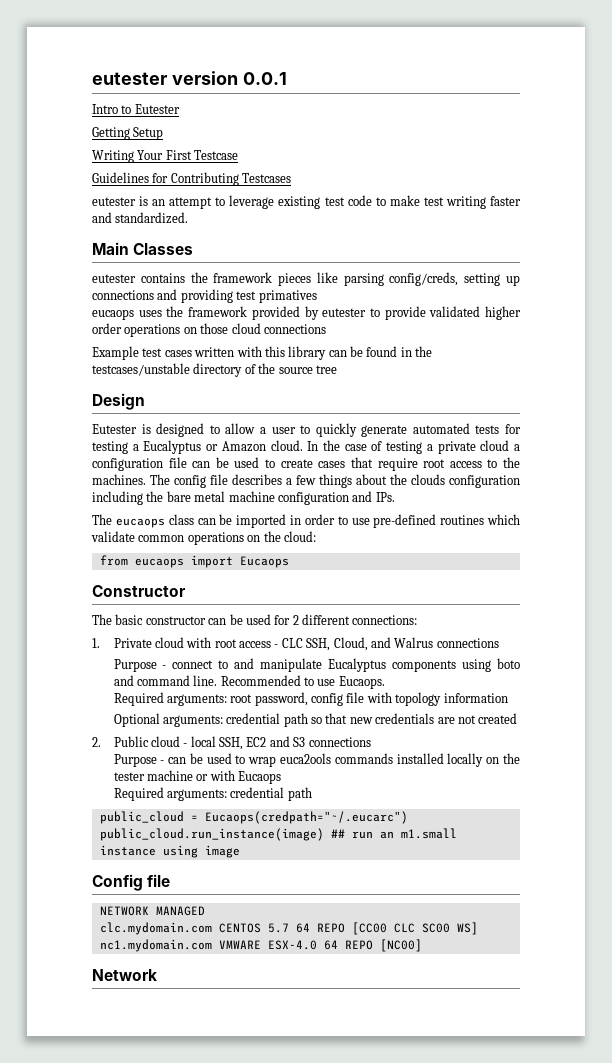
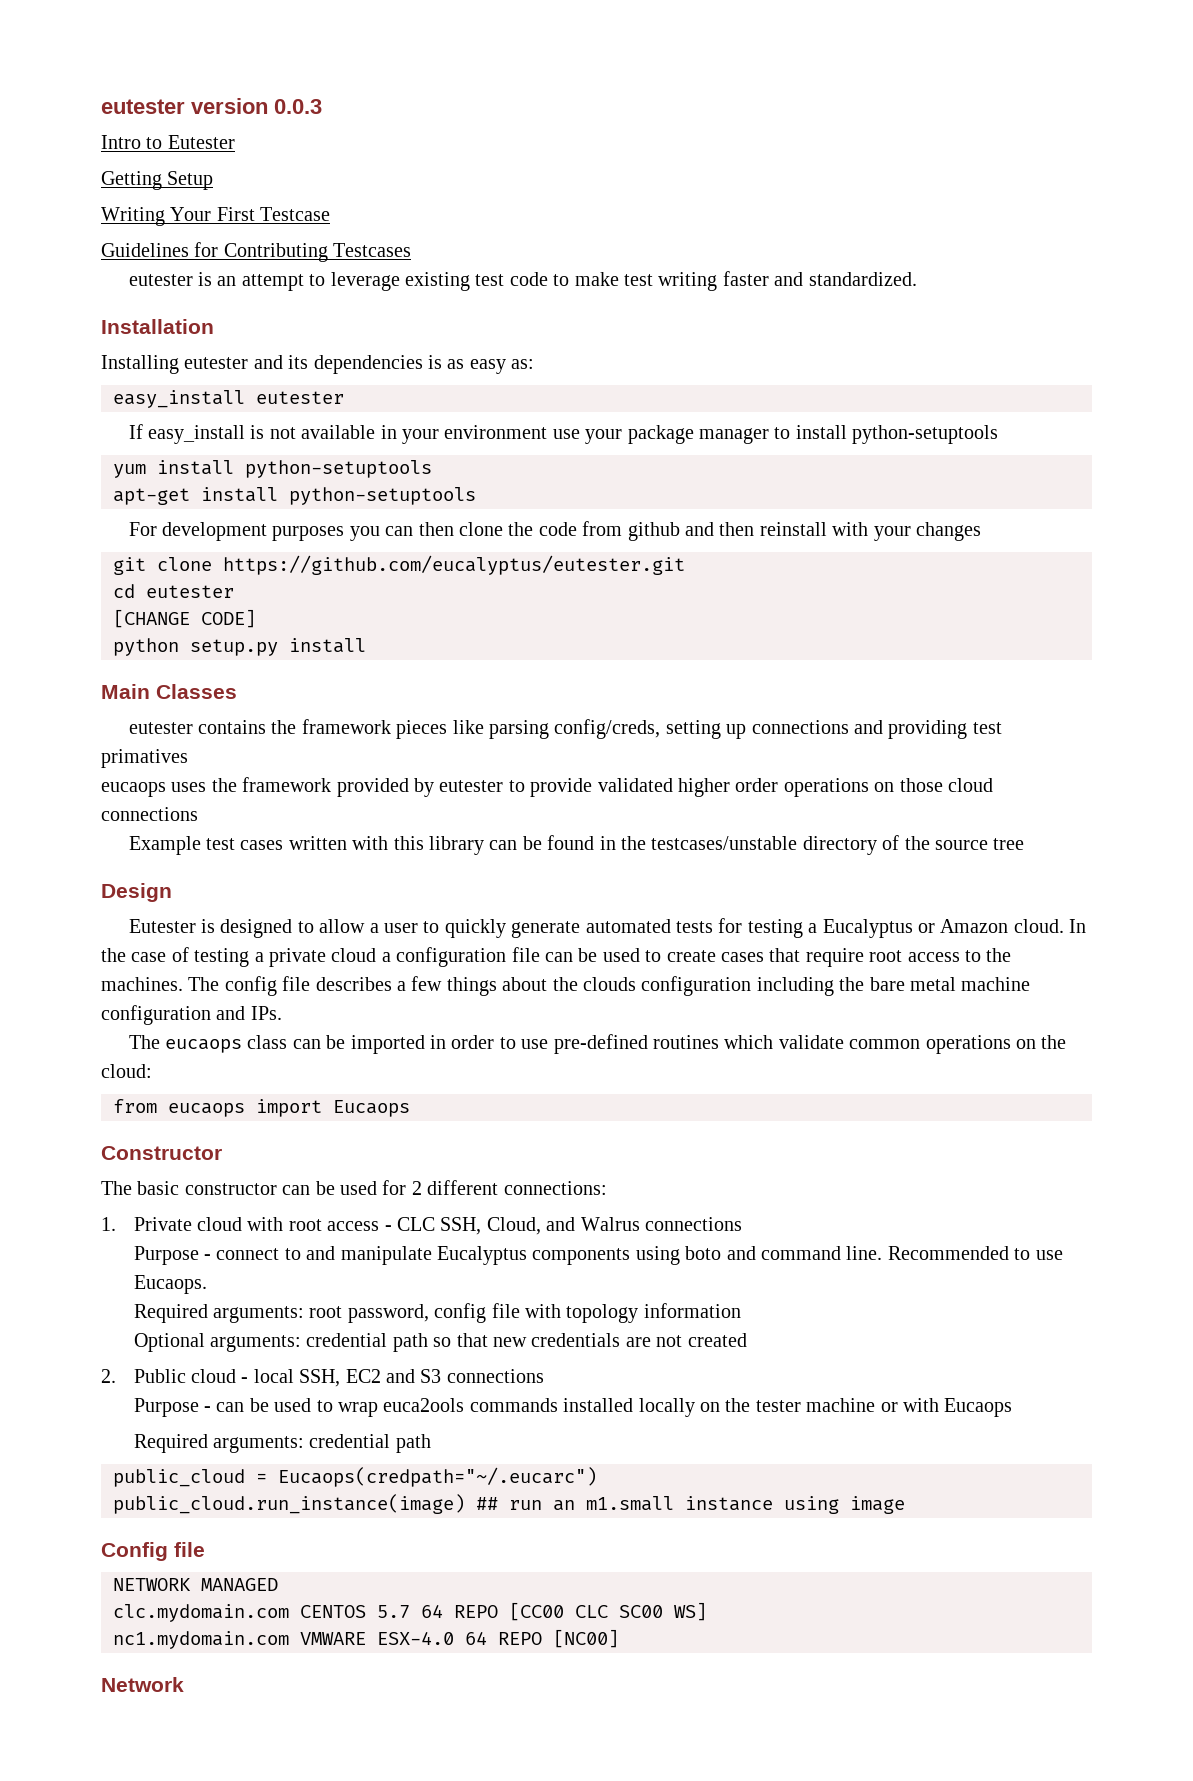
[242,72,287,85] 0.0.1 -> [274,99,322,114] 0.0.3
(189, 218) none -> [101,319,214,334] [101,355,535,374] [113,390,344,408] [128,424,999,444] [113,460,432,478] [113,487,476,505] [128,521,981,541] [113,555,685,575] [113,584,234,598] [113,609,256,628] [113,638,366,656] // Installation // Installing eutester and its dependencies is as easy as: // easy_install eutester // If easy_install is not available in your environment use your package manager to install python-setuptools // yum install python-setuptools // apt-get install python-setuptools // For development purposes you can then clone the code from github and then reinstall with your changes // git clone https://github.com/eucalyptus/eutester.git // cd eutester // [CHANGE CODE] // python setup.py install

